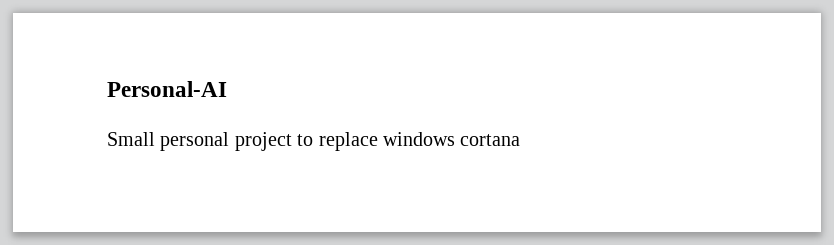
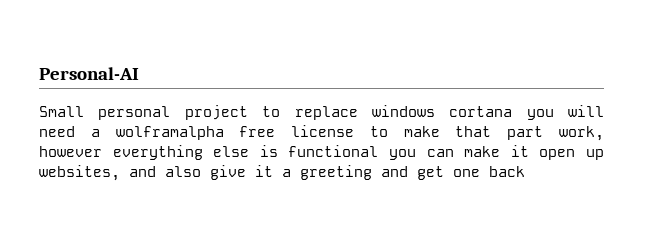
(521, 140) none -> [526,105,604,120] [39,125,604,141] [39,145,605,160] [39,165,525,181] you will need a wolframalpha free license to make that part work, however everything else is functional you can make it open up websites, and also give it a greeting and get one back

